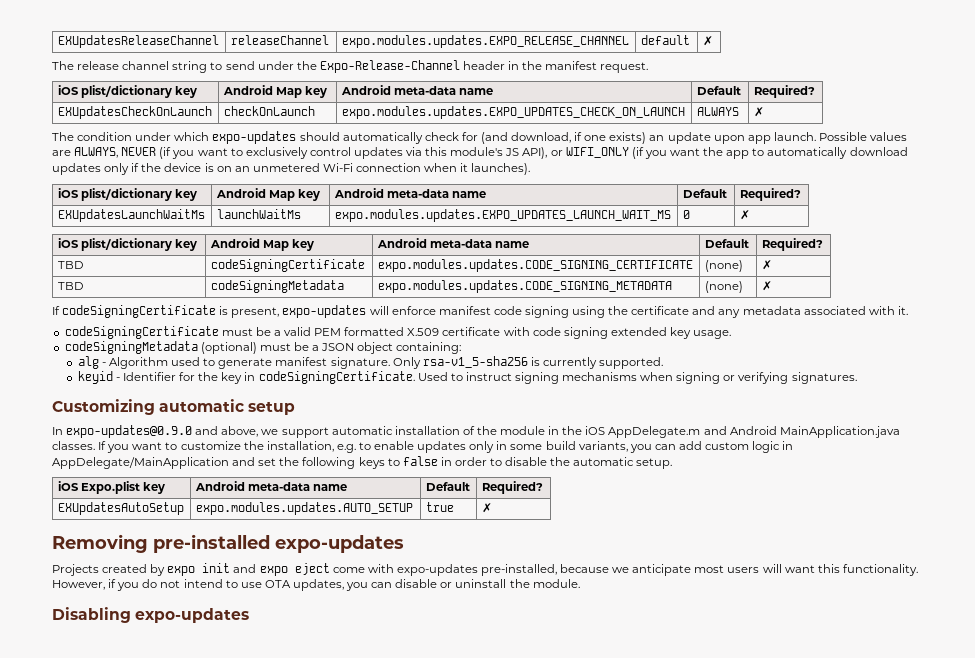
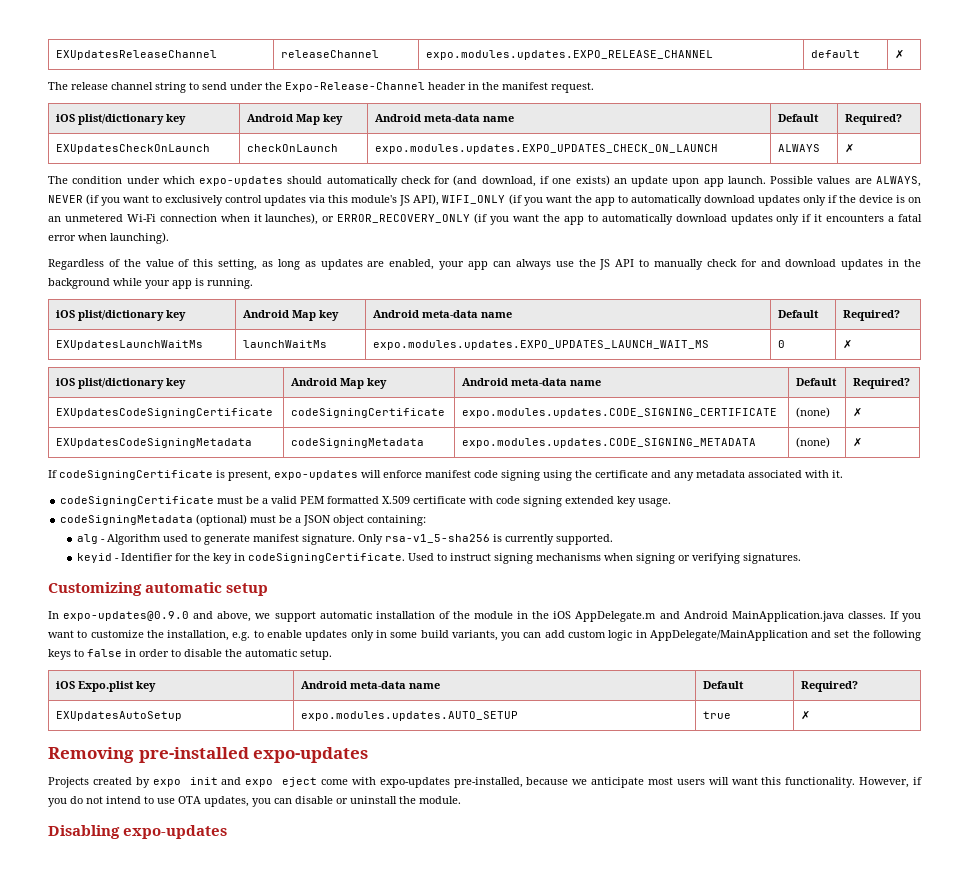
[550,150,563,156] or -> (440, 200) none
[471,163,531,175] launches). -> [265,213,923,225] [48,232,169,244] [48,259,921,270] [48,278,253,289] launches), or ERROR_RECOVERY_ONLY (if you want the app to automatically download updates only if it encounters a fatal error when launching). // Regardless of the value of this setting, as long as updates are enabled, your app can always use the JS API to manually check for and download updates in the background while your app is running.
[57,261,84,269] TBD -> [55,408,273,418] EXUpdatesCodeSigningCertificate
[57,282,84,290] TBD -> [55,438,252,448] EXUpdatesCodeSigningMetadata

